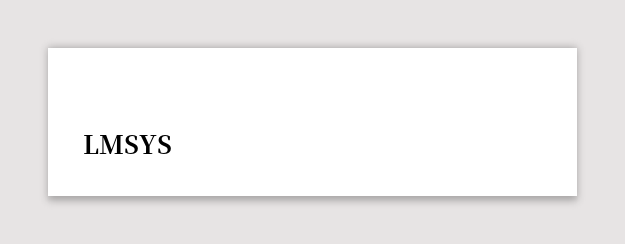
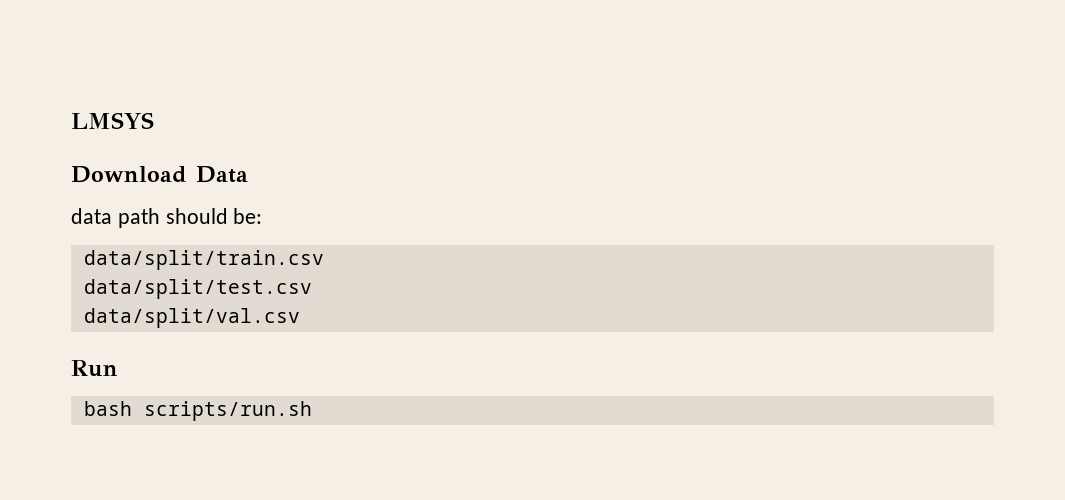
(172, 144) none -> [71,166,248,183] [71,208,263,228] [83,250,324,270] [83,279,312,299] [83,308,300,328] [71,360,118,377] [83,401,312,421] // Download Data // data path should be: // data/split/train.csv // data/split/test.csv // data/split/val.csv // Run // bash scripts/run.sh

